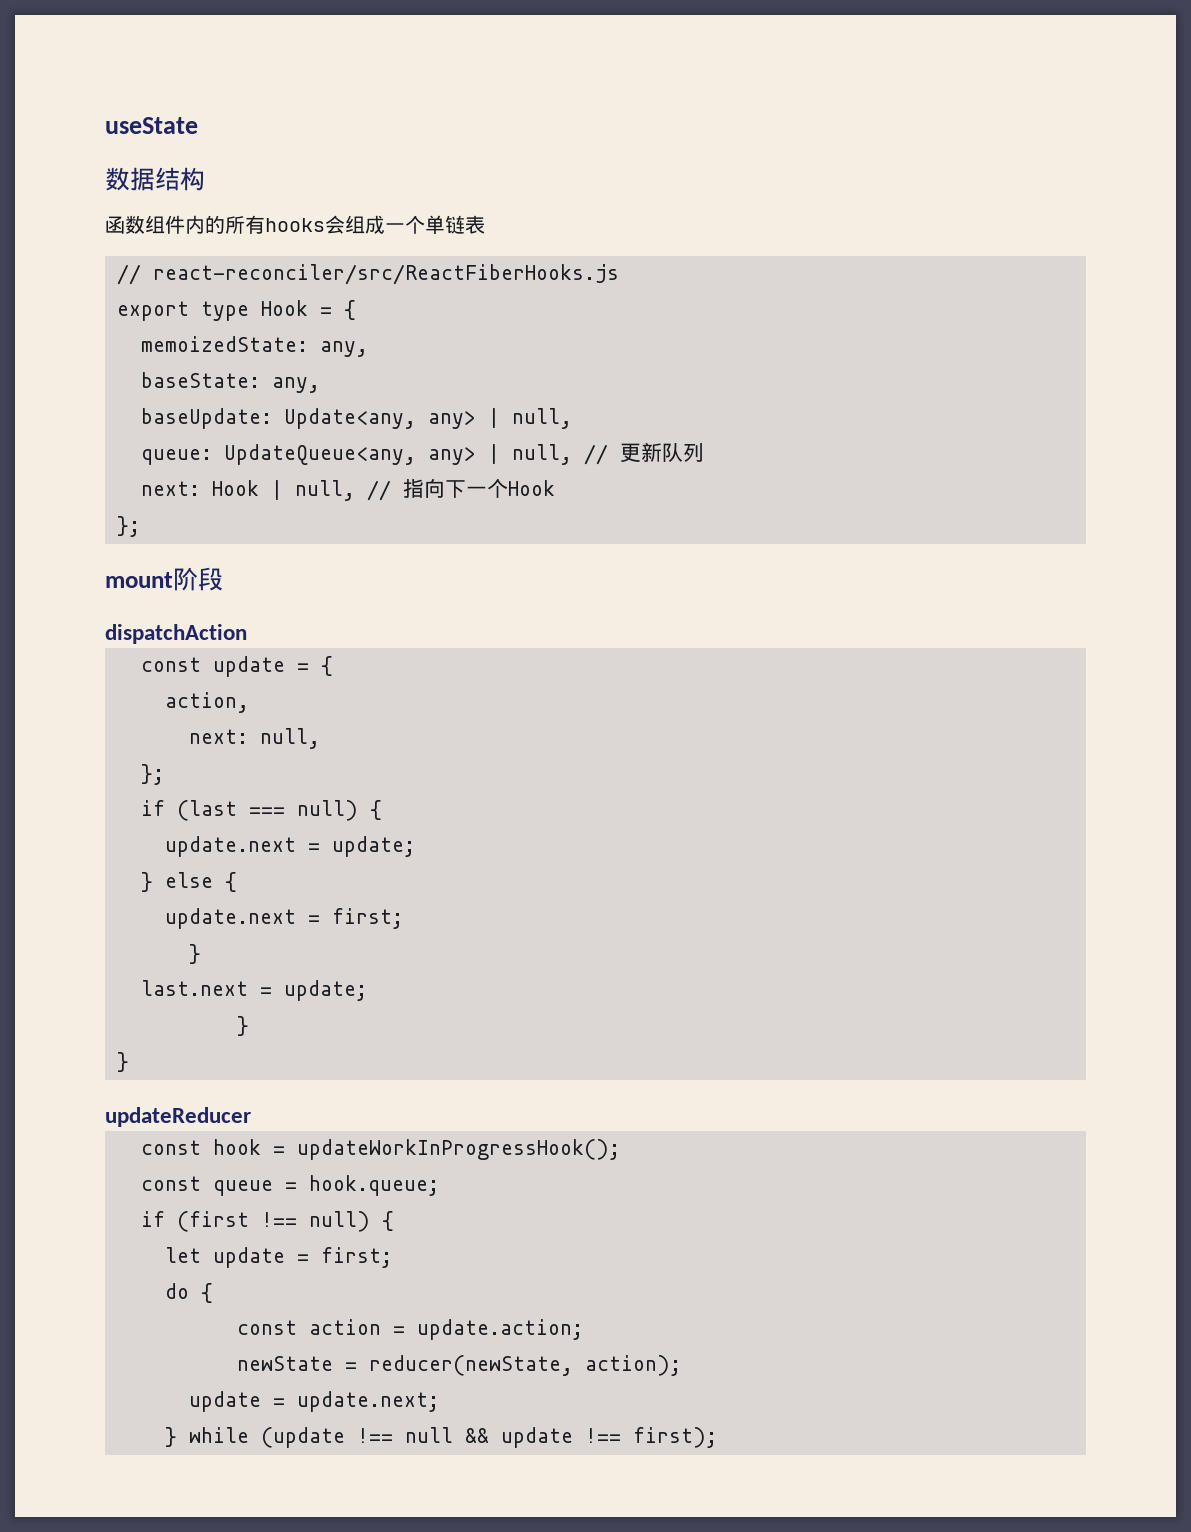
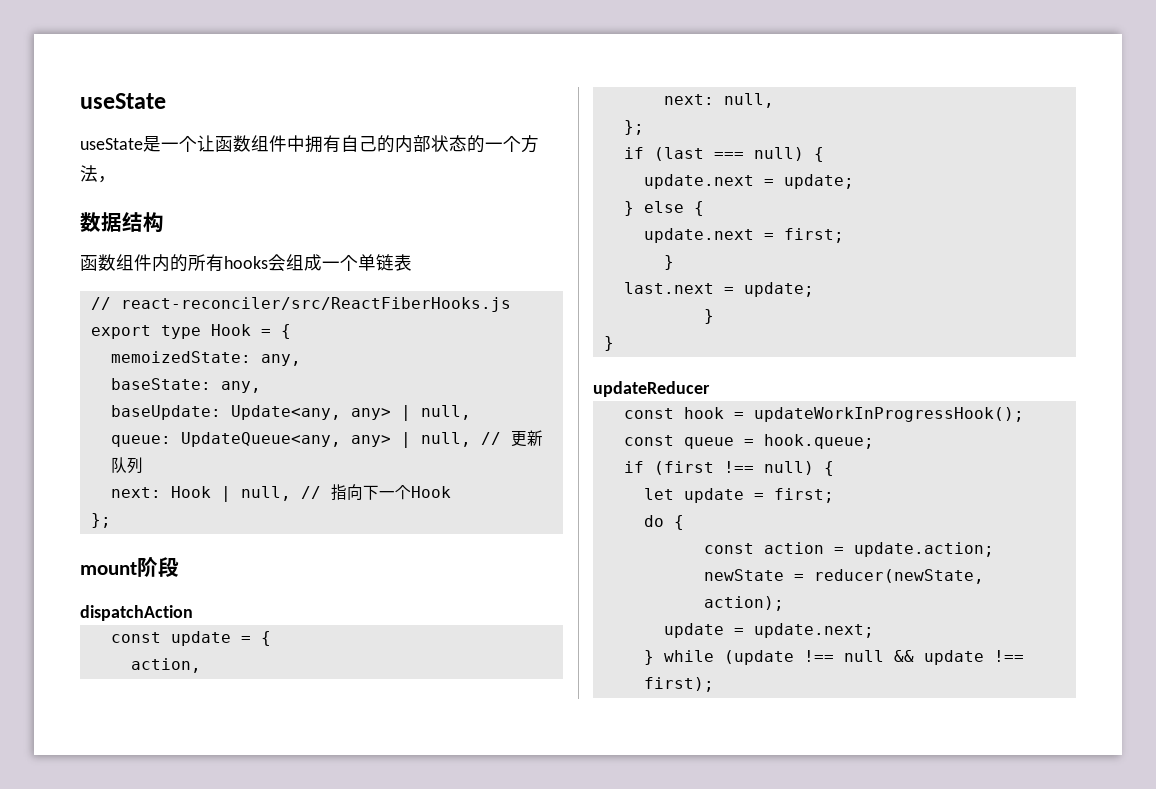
[105,117,198,134] useState -> [80,93,166,109] [80,135,539,153] [80,165,116,183] useState // useState是一个让函数组件中拥有自己的内部状态的一个方法，

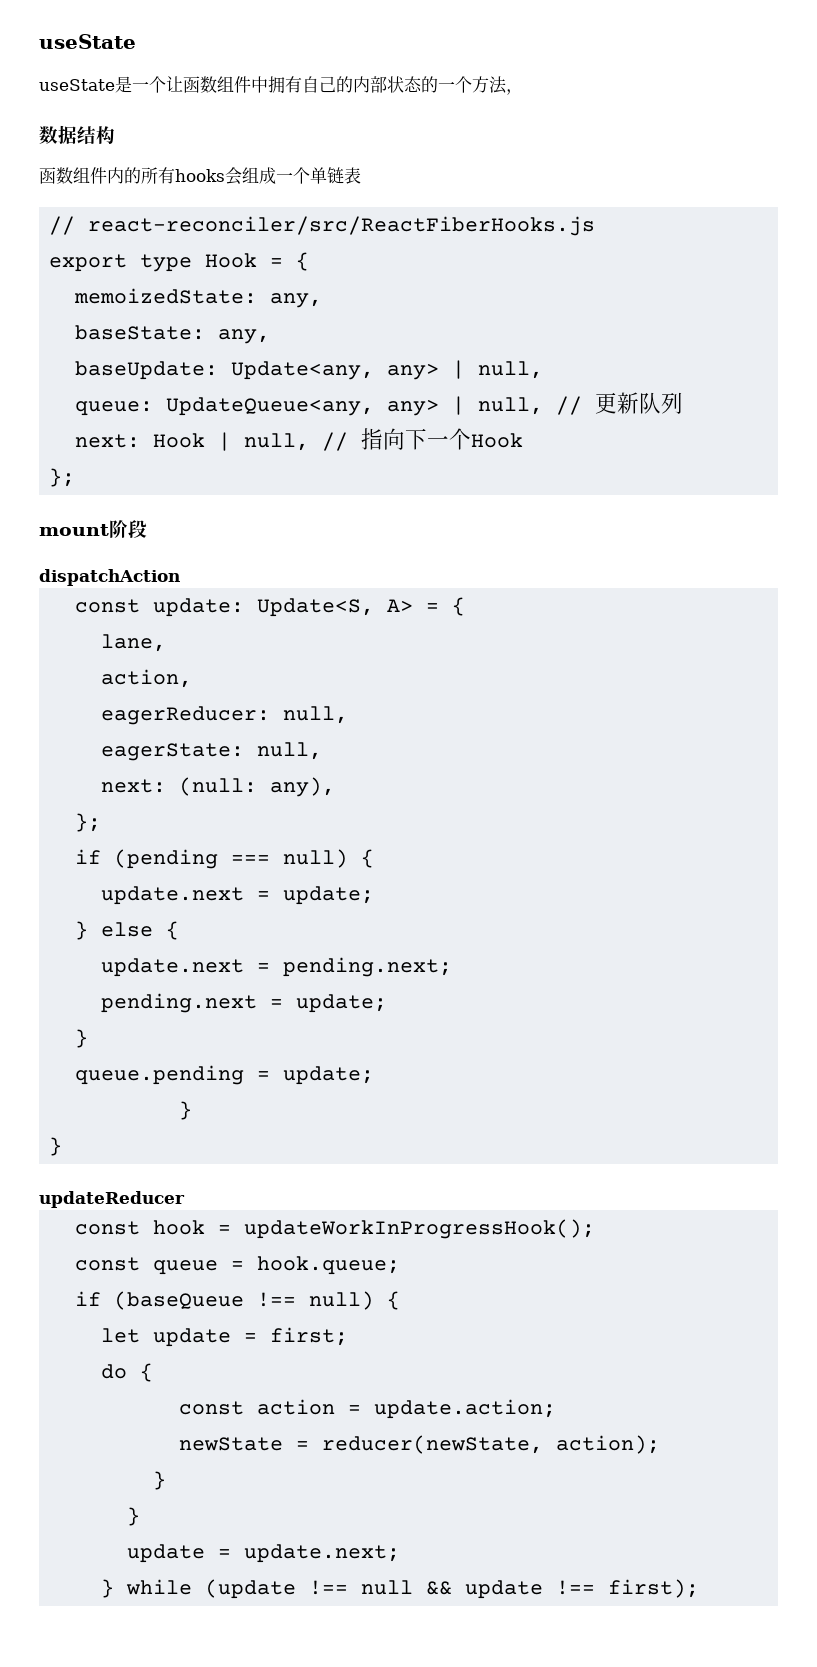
[170,631,271,646] update = { -> [153,597,466,617] [101,634,167,652] update: Update<S, A> = { // lane,
[663,93,774,108] // next: null, -> [101,706,349,725] [101,742,323,761] [101,777,336,797] // eagerReducer: null, // eagerState: null, // next: (null: any),
[653,147,704,161] (last -> [114,849,219,869] (pending
[783,228,844,243] [663,255,674,270] [623,282,714,294] first; // } // last.next -> [283,957,453,977] [101,993,388,1013] [75,1029,89,1048] [75,1065,245,1085] pending.next; // pending.next = update; // } // queue.pending
[653,461,714,475] (first -> [114,1291,245,1310] (baseQueue
(784, 603) none -> [153,1471,167,1490] [127,1507,141,1526] // } // }

